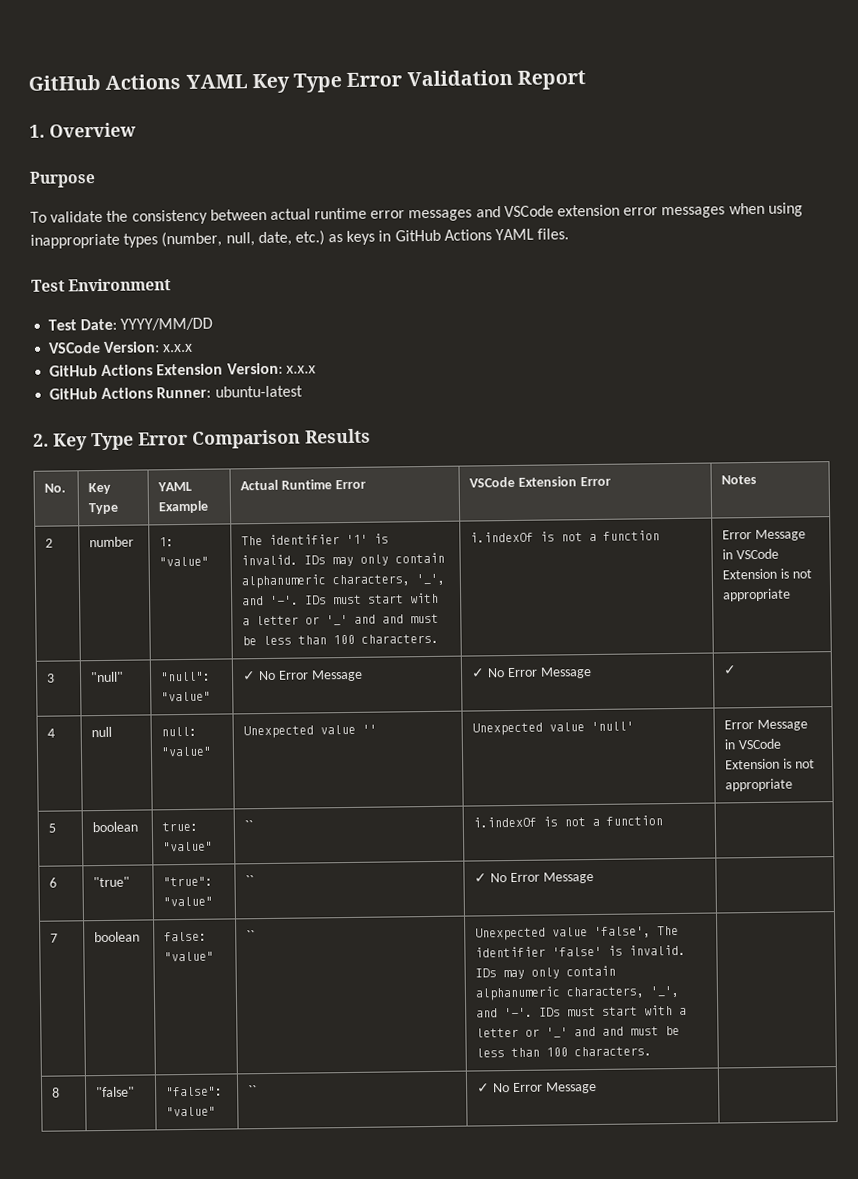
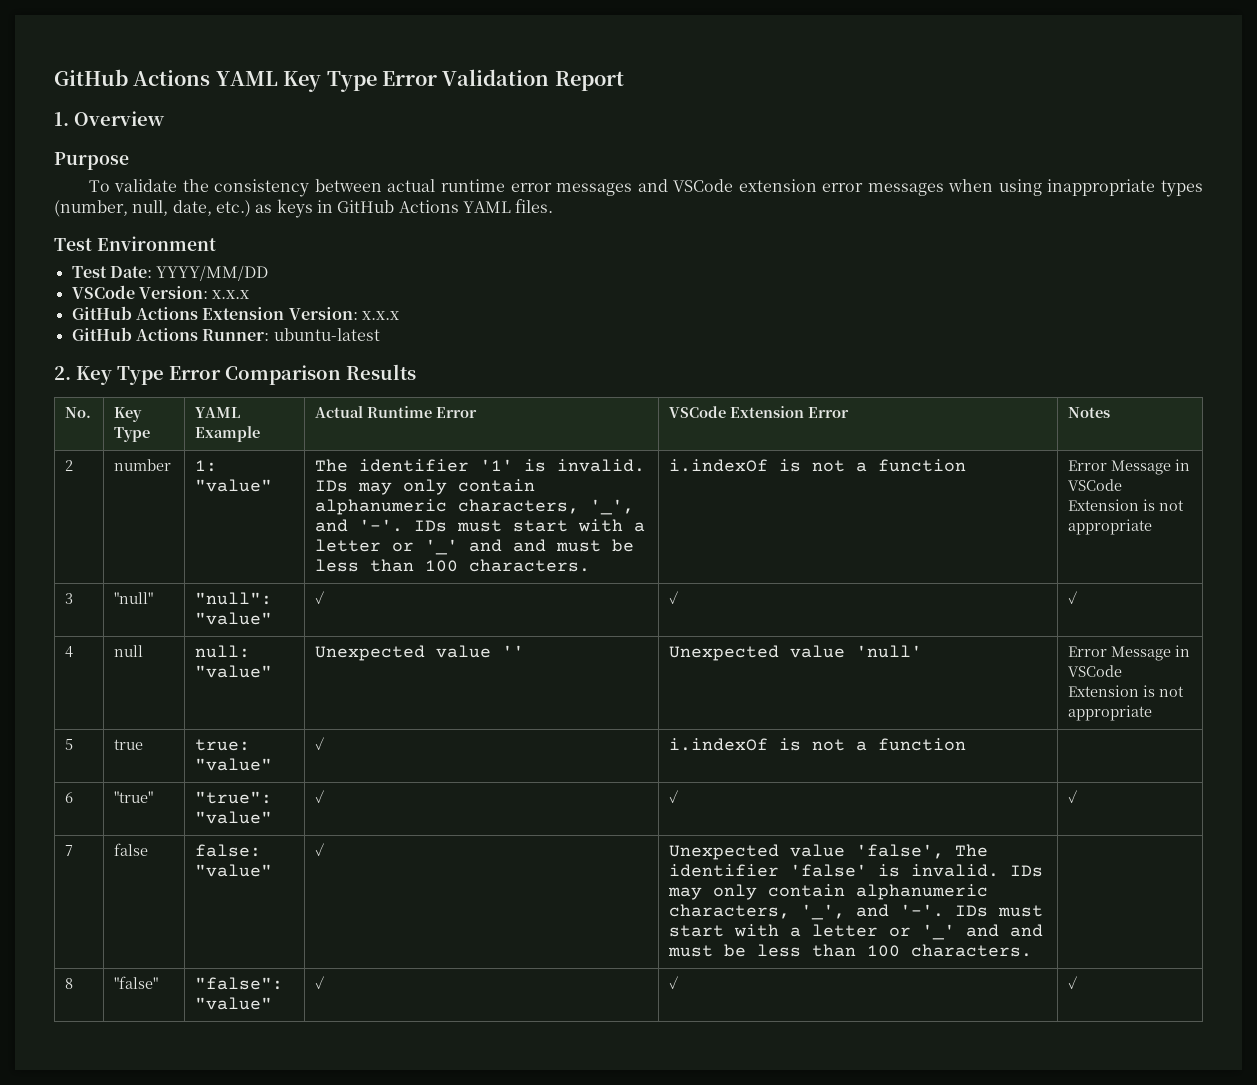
[258,669,363,682] [471,667,592,679] No Error Message | ✓ No Error Message -> [669,591,679,604] | ✓
[92,821,139,833] boolean -> [114,739,144,750] true
[244,820,254,831] `` -> [315,737,325,750] ✓
[245,875,255,886] [474,872,594,884] `` | ✓ No Error Message | -> [315,790,325,803] [669,790,679,803] [1068,790,1078,803] ✓ | ✓ | ✓
[94,931,141,943] boolean -> [114,843,149,856] false
[246,930,256,941] `` -> [315,843,325,856] ✓
[248,1085,258,1096] [477,1081,597,1094] `` | ✓ No Error Message | -> [315,976,325,989] [669,976,679,989] [1068,976,1078,989] ✓ | ✓ | ✓

